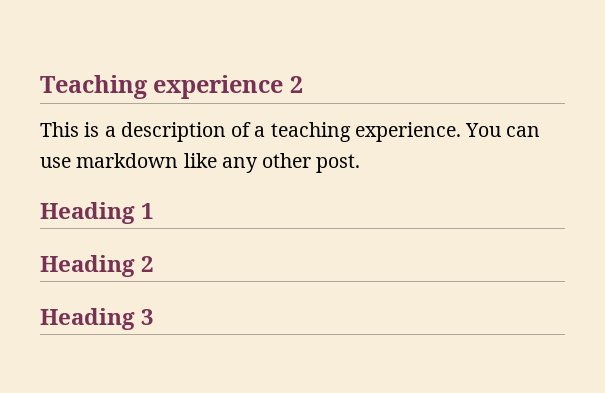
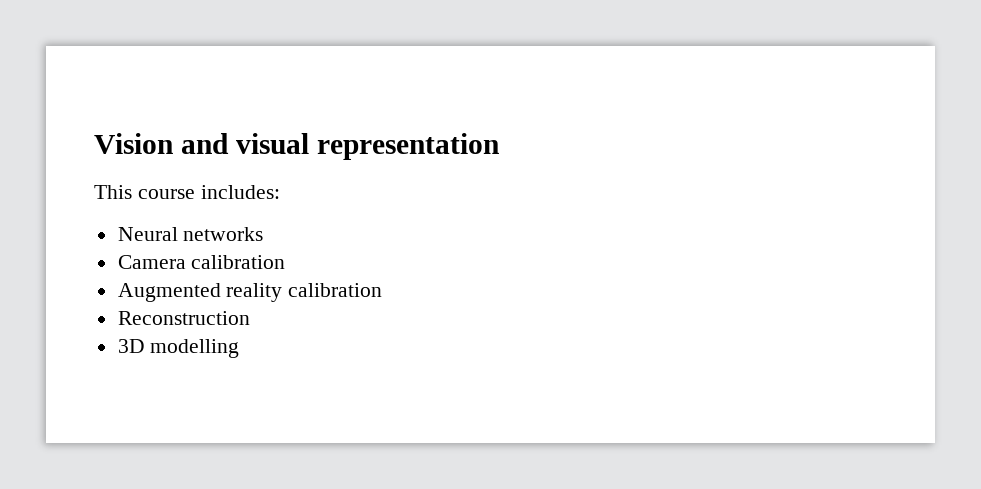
[40,75,303,99] [40,122,541,142] [40,153,361,173] [40,202,155,224] [40,255,155,277] [40,308,155,330] Teaching experience 2 // This is a description of a teaching experience. You can use markdown like any other post. // Heading 1 // Heading 2 // Heading 3 -> [94,133,499,160] [94,185,280,199] [117,227,264,241] [117,255,286,269] [117,283,383,302] [117,311,250,325] [117,339,240,358] Vision and visual representation // This course includes: // Neural networks // Camera calibration // Augmented reality calibration // Reconstruction // 3D modelling

